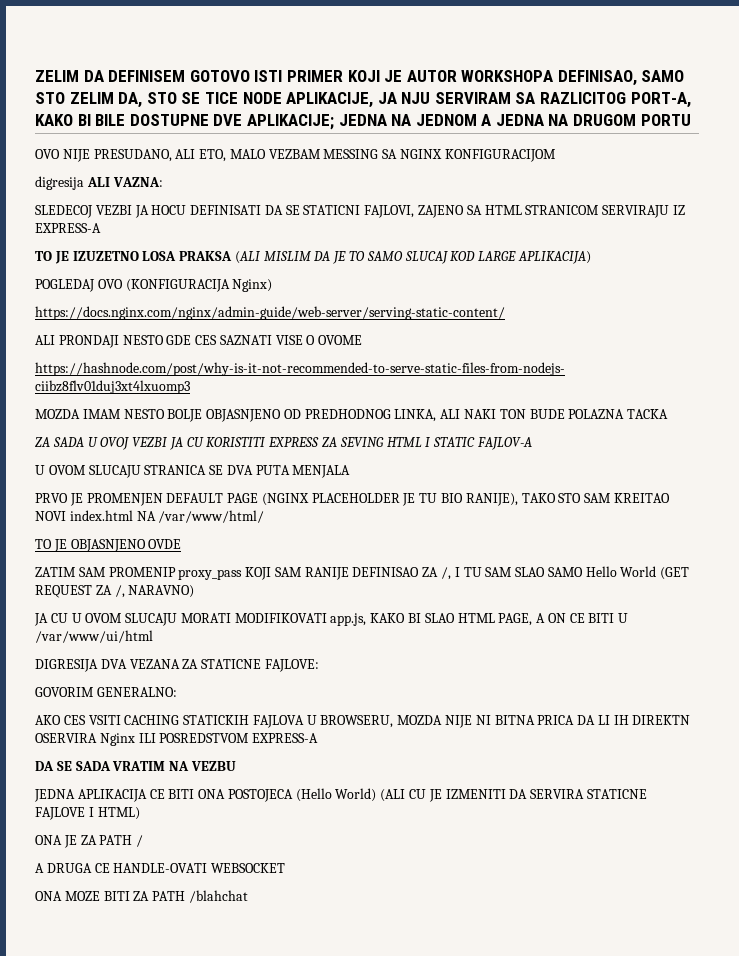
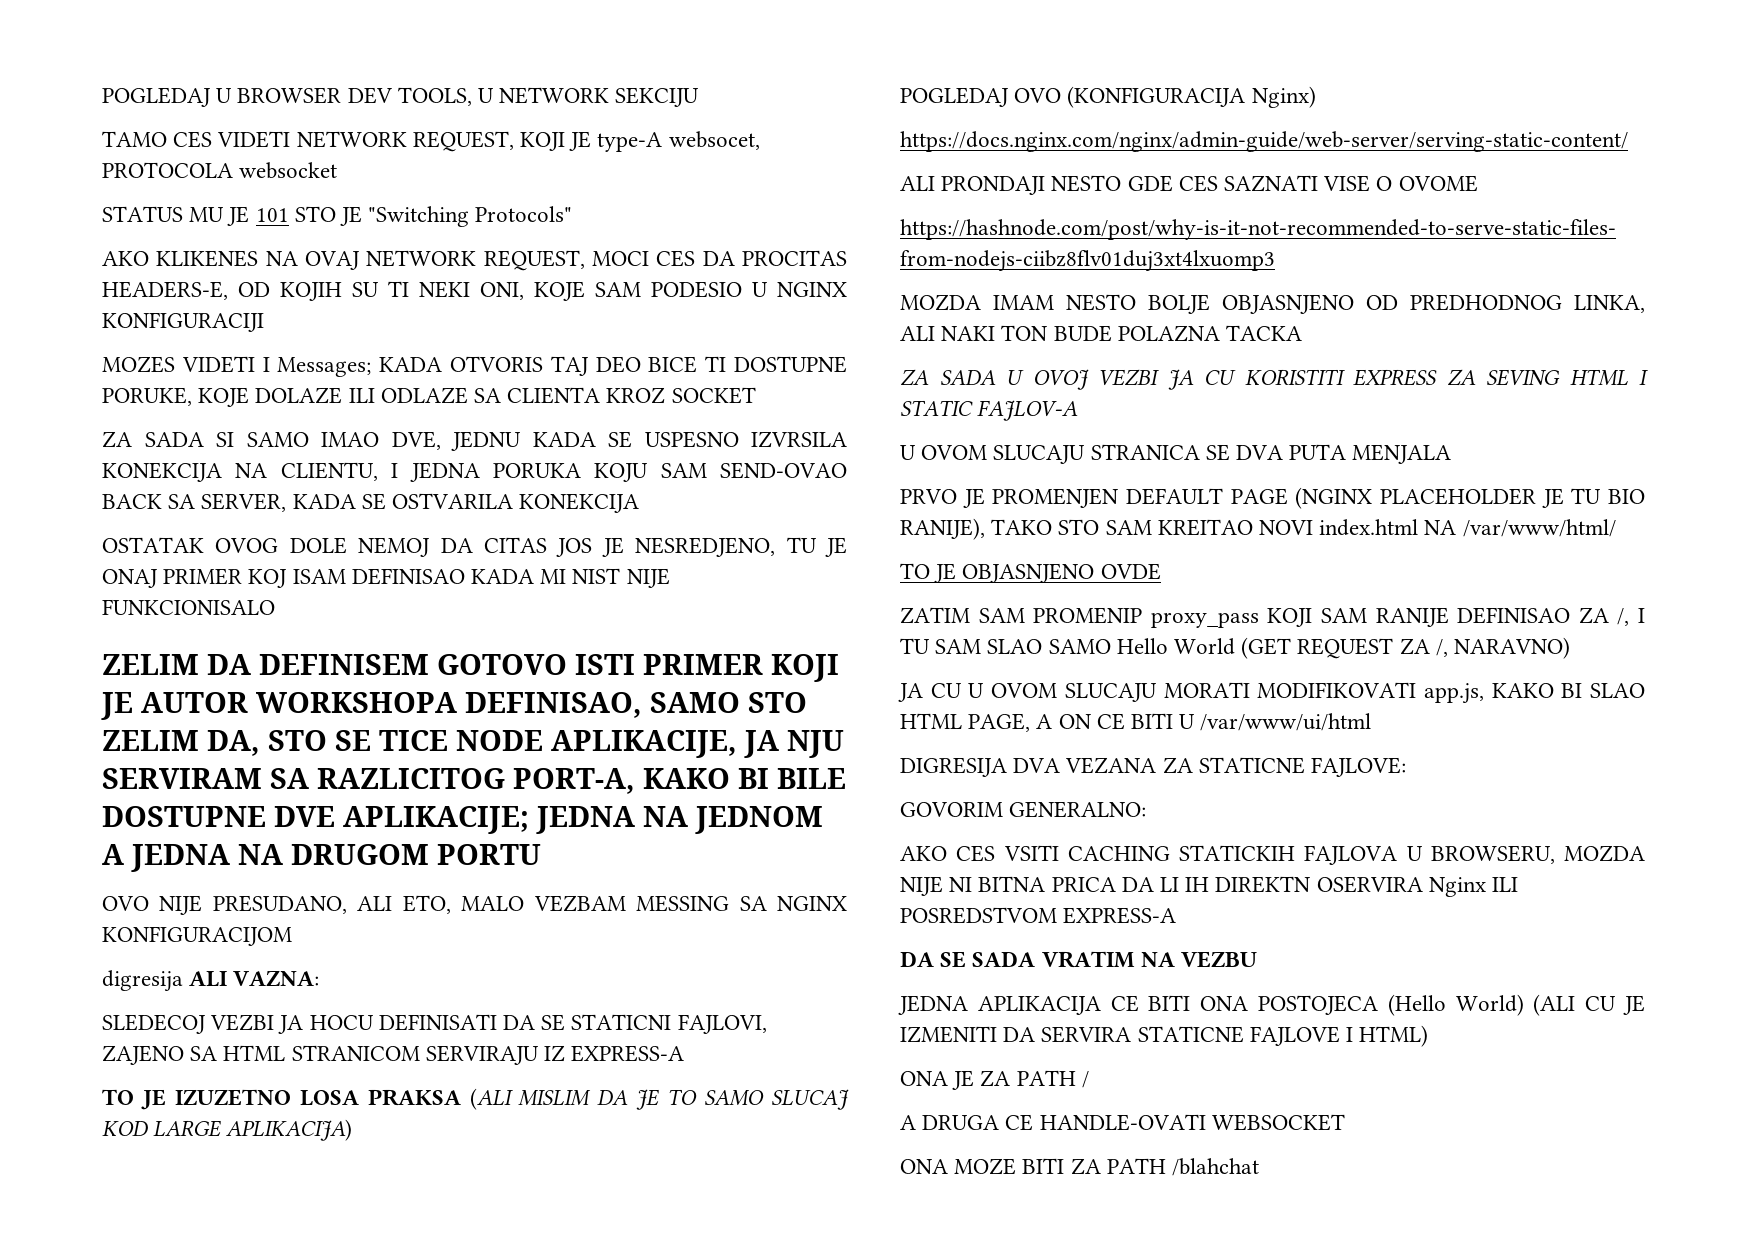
(35, 76) none -> [102,87,700,107] [102,131,760,152] [102,162,338,179] [102,206,573,227] [102,250,848,271] [102,281,847,301] [102,312,264,332] [102,356,847,377] [102,387,756,407] [102,431,847,451] [102,462,847,482] [102,493,640,513] [102,537,847,557] [102,568,670,588] [102,599,275,615] POGLEDAJ U BROWSER DEV TOOLS, U NETWORK SEKCIJU // TAMO CES VIDETI NETWORK REQUEST, KOJI JE type-A websocet, PROTOCOLA websocket // STATUS MU JE 101 STO JE "Switching Protocols" // AKO KLIKENES NA OVAJ NETWORK REQUEST, MOCI CES DA PROCITAS HEADERS-E, OD KOJIH SU TI NEKI ONI, KOJE SAM PODESIO U NGINX KONFIGURACIJI // MOZES VIDETI I Messages; KADA OTVORIS TAJ DEO BICE TI DOSTUPNE PORUKE, KOJE DOLAZE ILI ODLAZE SA CLIENTA KROZ SOCKET // ZA SADA SI SAMO IMAO DVE, JEDNU KADA SE USPESNO IZVRSILA KONEKCIJA NA CLIENTU, I JEDNA PORUKA KOJU SAM SEND-OVAO BACK SA SERVER, KADA SE OSTVARILA KONEKCIJA // OSTATAK OVOG DOLE NEMOJ DA CITAS JOS JE NESREDJENO, TU JE ONAJ PRIMER KOJ ISAM DEFINISAO KADA MI NIST NIJE FUNKCIONISALO //

